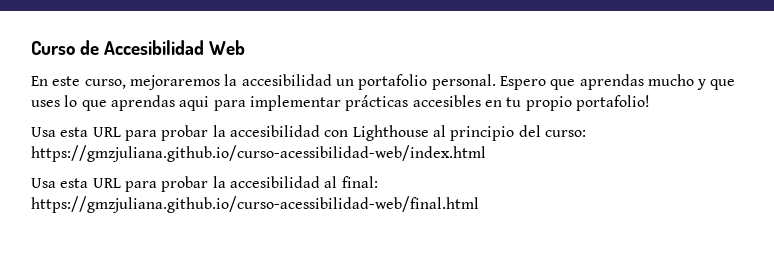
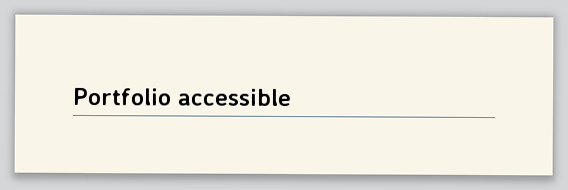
[31,40,246,55] [31,74,736,90] [31,95,650,111] [31,125,586,141] [31,145,486,162] [31,176,378,192] [31,196,479,213] Curso de Accesibilidad Web // En este curso, mejoraremos la accesibilidad un portafolio personal. Espero que aprendas mucho y que uses lo que aprendas aqui para implementar prácticas accesibles en tu propio portafolio! // Usa esta URL para probar la accesibilidad con Lighthouse al principio del curso: https://gmzjuliana.github.io/curso-acessibilidad-web/index.html // Usa esta URL para probar la accesibilidad al final: https://gmzjuliana.github.io/curso-acessibilidad-web/final.html -> [72,87,292,107] Portfolio accessible

